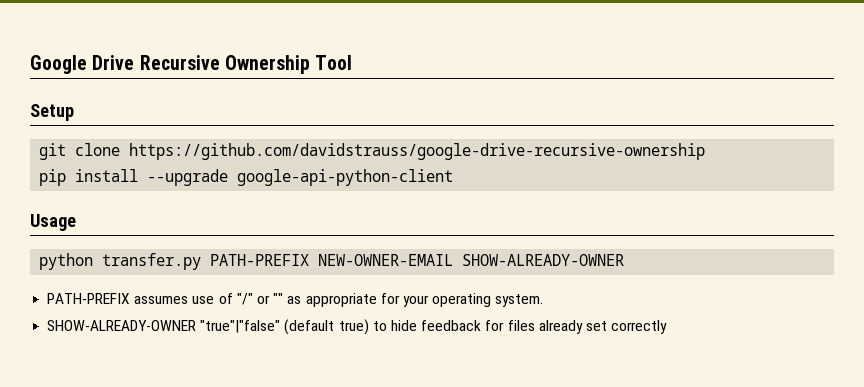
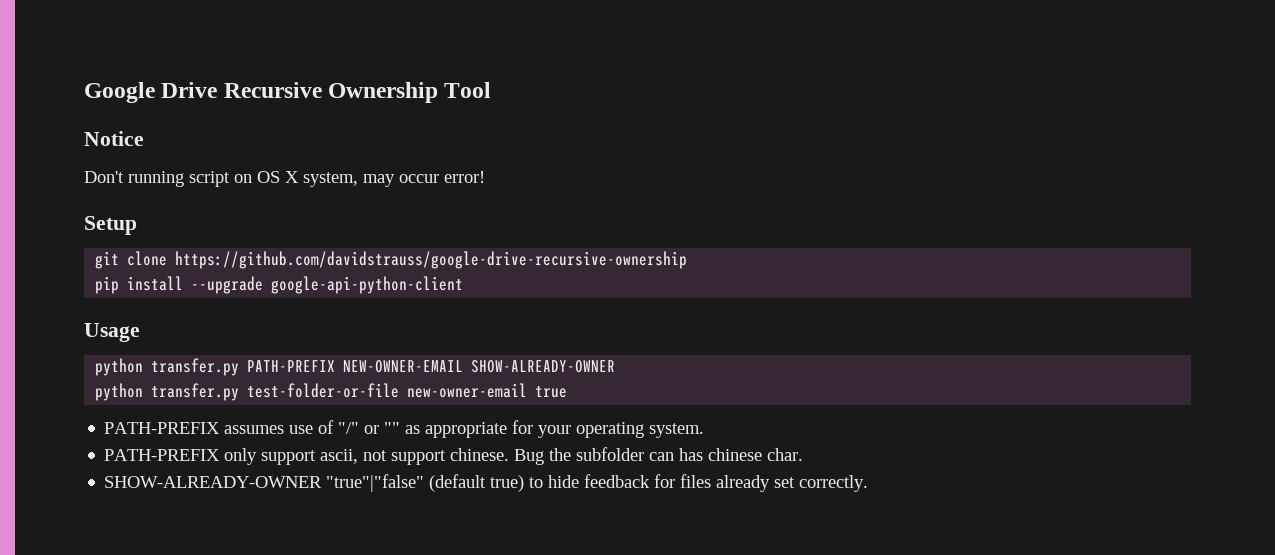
(353, 62) none -> [84,131,144,146] [84,171,485,187] // Notice // Don't running script on OS X system, may occur error!
(625, 260) none -> [95,383,568,401] // python transfer.py test-folder-or-file new-owner-email true
(544, 300) none -> [104,447,804,465] // PATH-PREFIX only support ascii, not support chinese. Bug the subfolder can has chinese char.
[611,320,668,334] correctly -> [799,475,869,492] correctly.

